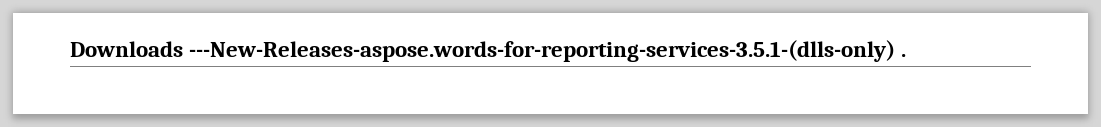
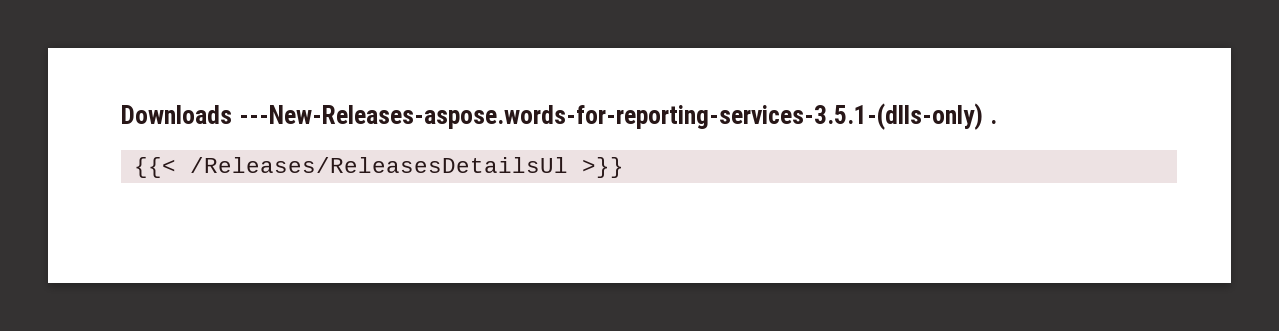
(907, 55) none -> [133,157,624,178] // {{< /Releases/ReleasesDetailsUl >}}

